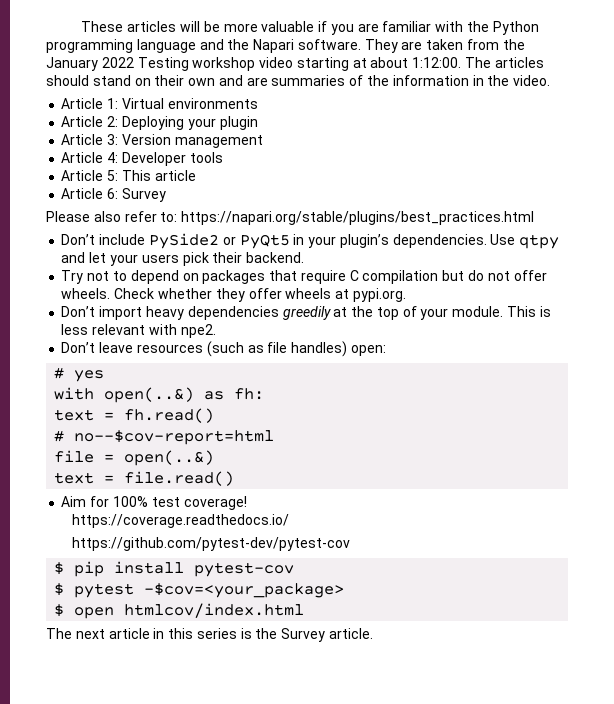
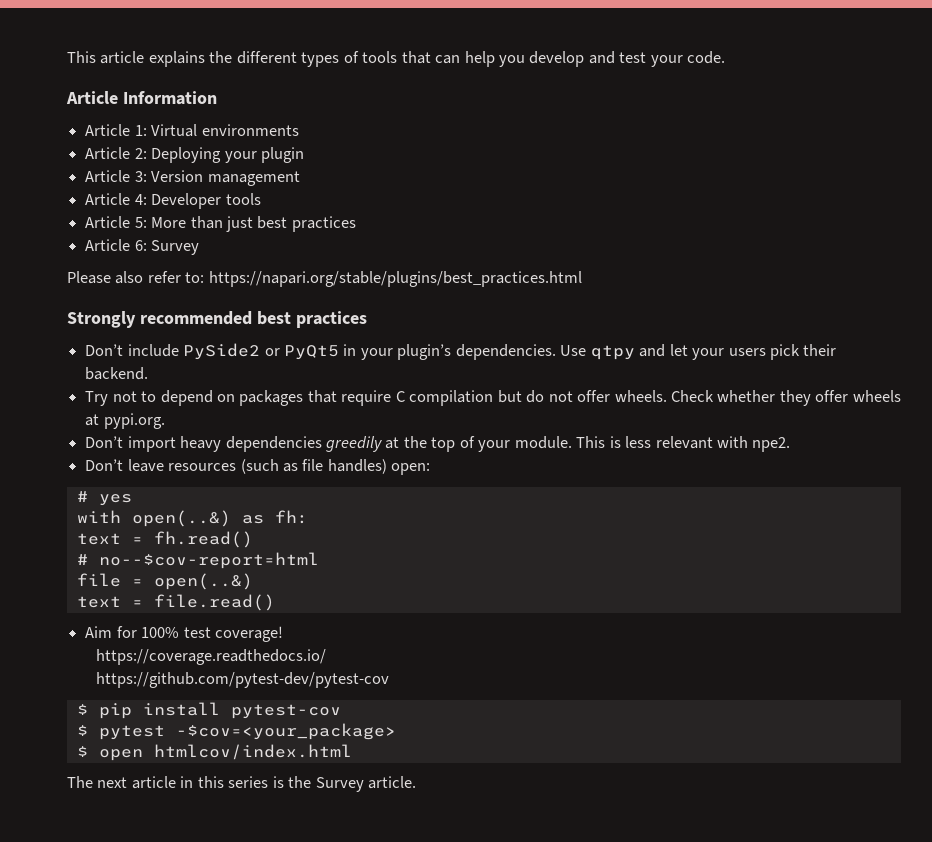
[81,21,539,35] [46,39,525,53] [46,57,544,71] [46,75,551,86] These articles will be more valuable if you are familiar with the Python programming language and the Napari software. They are taken from the January 2022 Testing workshop video starting at about 1:12:00. The articles should stand on their own and are summaries of the information in the video. -> [67,51,726,67] [66,91,217,105] This article explains the different types of tools that can help you develop and test your code. // Article Information
[121,170,196,181] This article -> [151,216,356,232] More than just best practices
(535, 218) none -> [67,311,367,328] // Strongly recommended best practices

